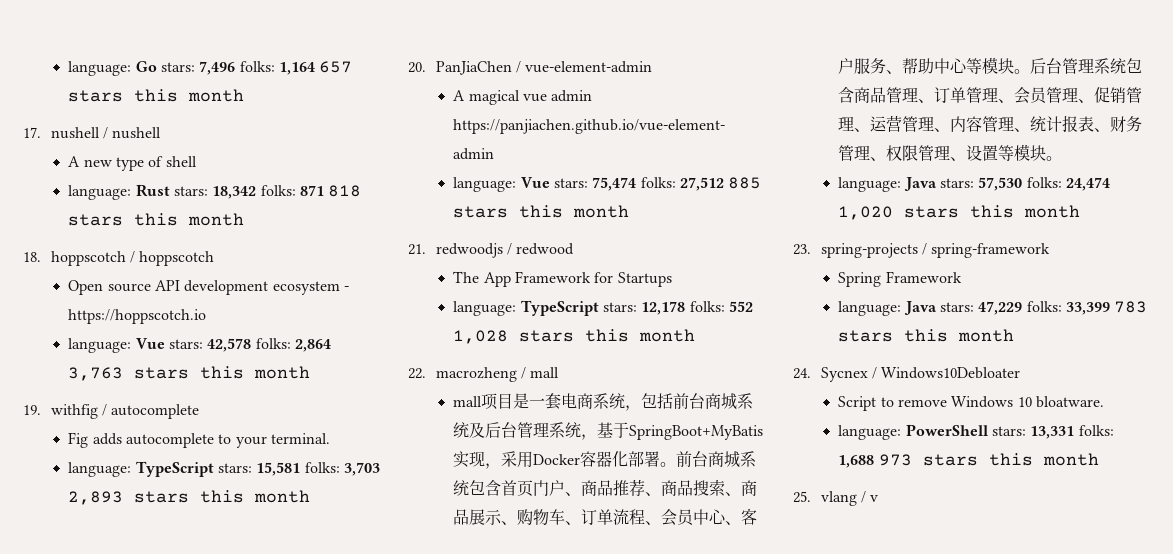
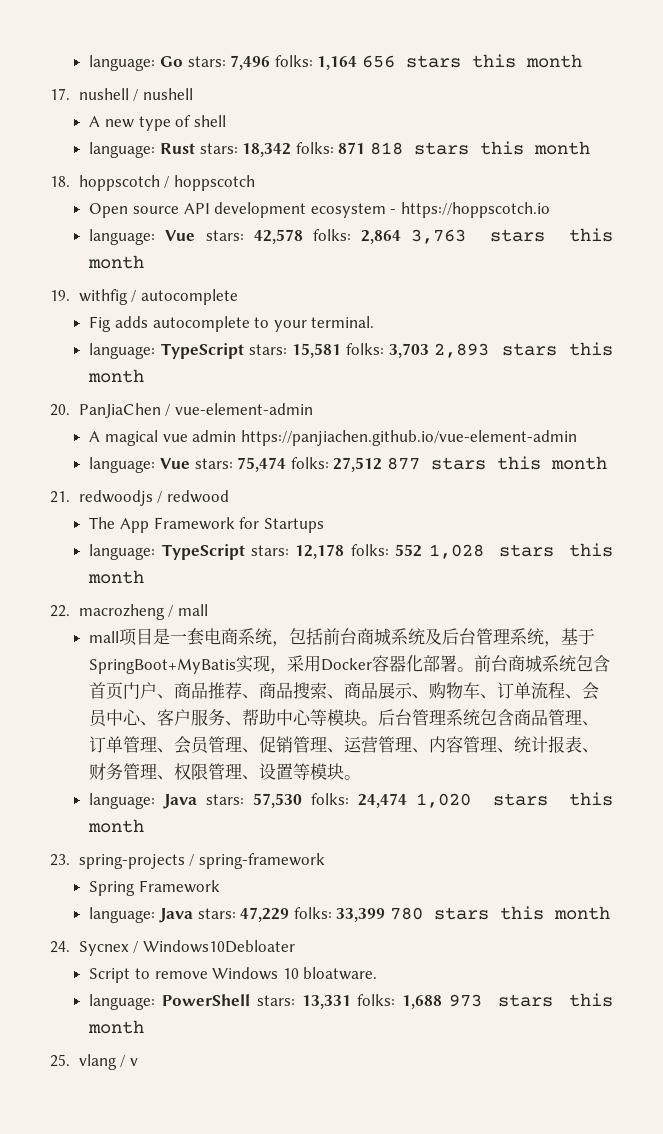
[319,61,353,73] 657 -> [361,55,395,68] 656
[728,177,762,189] 885 -> [386,457,420,470] 877
[1114,301,1148,313] 783 -> [389,907,423,920] 780

